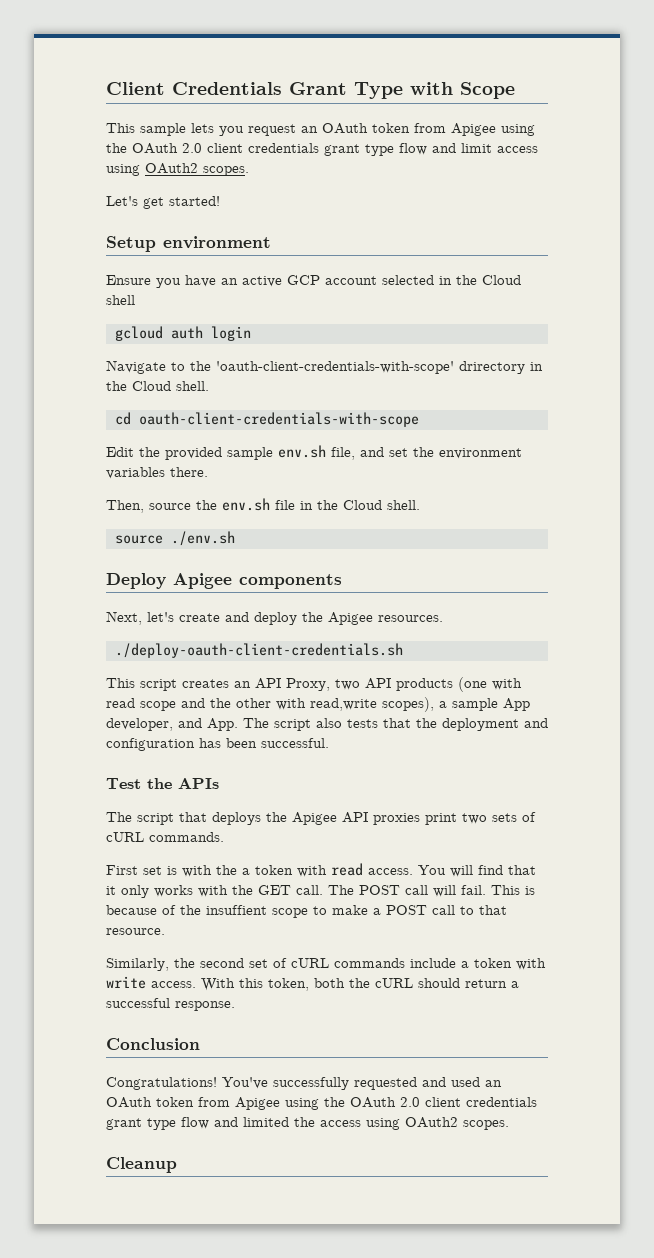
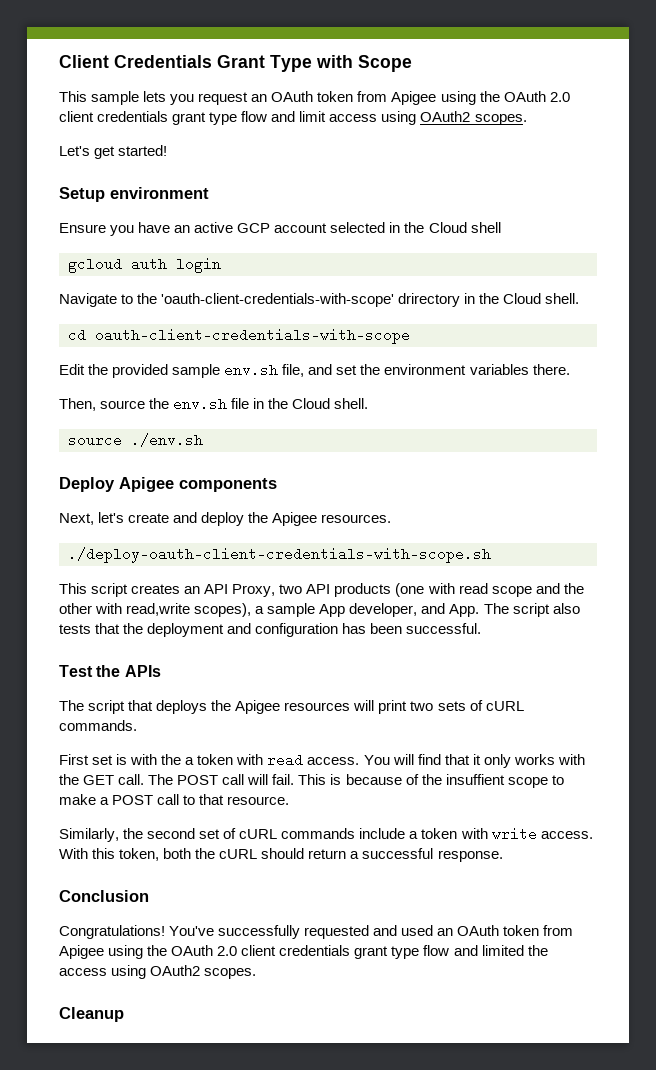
[114,643,403,658] ./deploy-oauth-client-credentials.sh -> [68,547,491,563] ./deploy-oauth-client-credentials-with-scope.sh
[342,812,420,825] API proxies -> [284,700,375,711] resources will

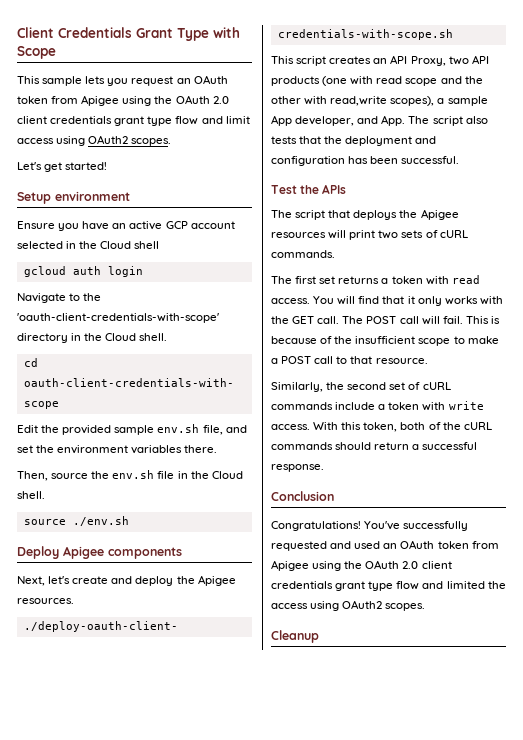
[398,293,461,307] drirectory -> [17,333,68,343] directory
[59,754,182,765] First set is with the -> [271,276,380,284] The first set returns
[445,774,505,785] insuffient -> [355,336,416,344] insufficient
(192, 853) none -> [428,422,441,430] of
(258, 854) none -> [271,442,333,450] commands

